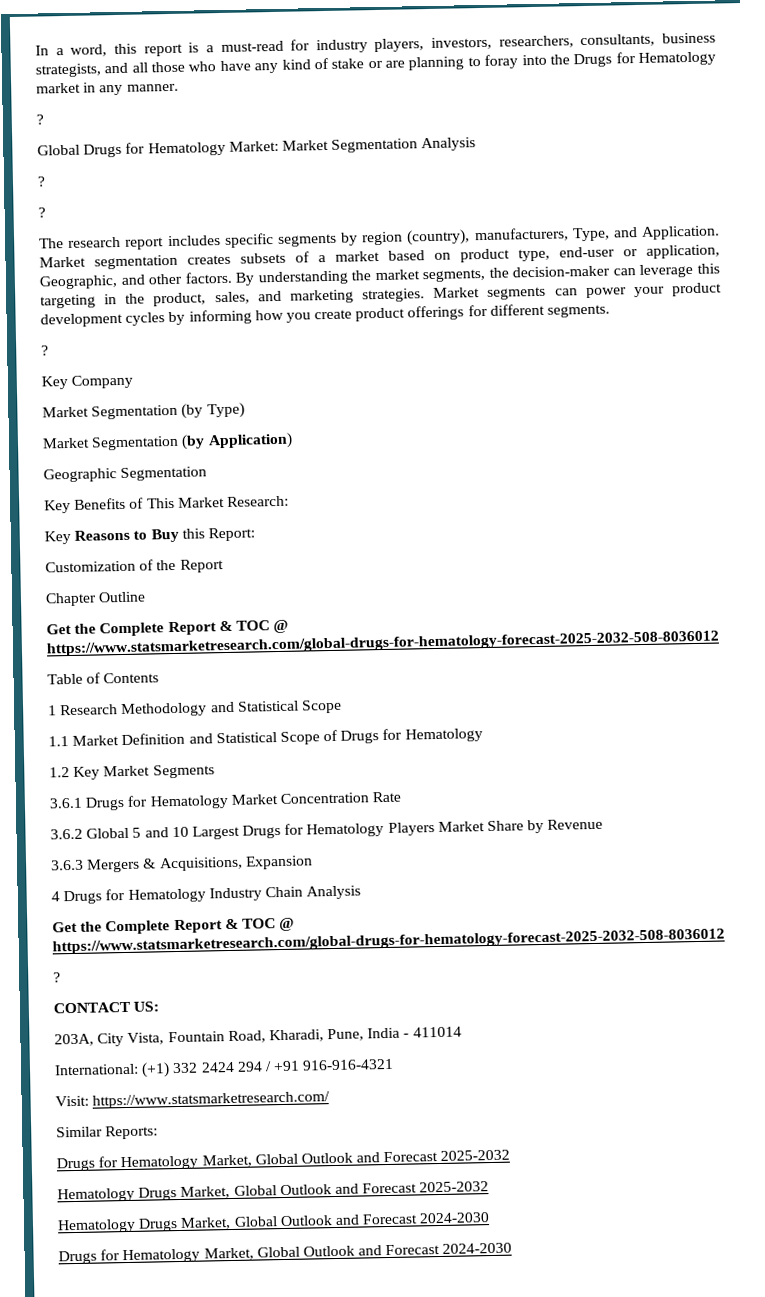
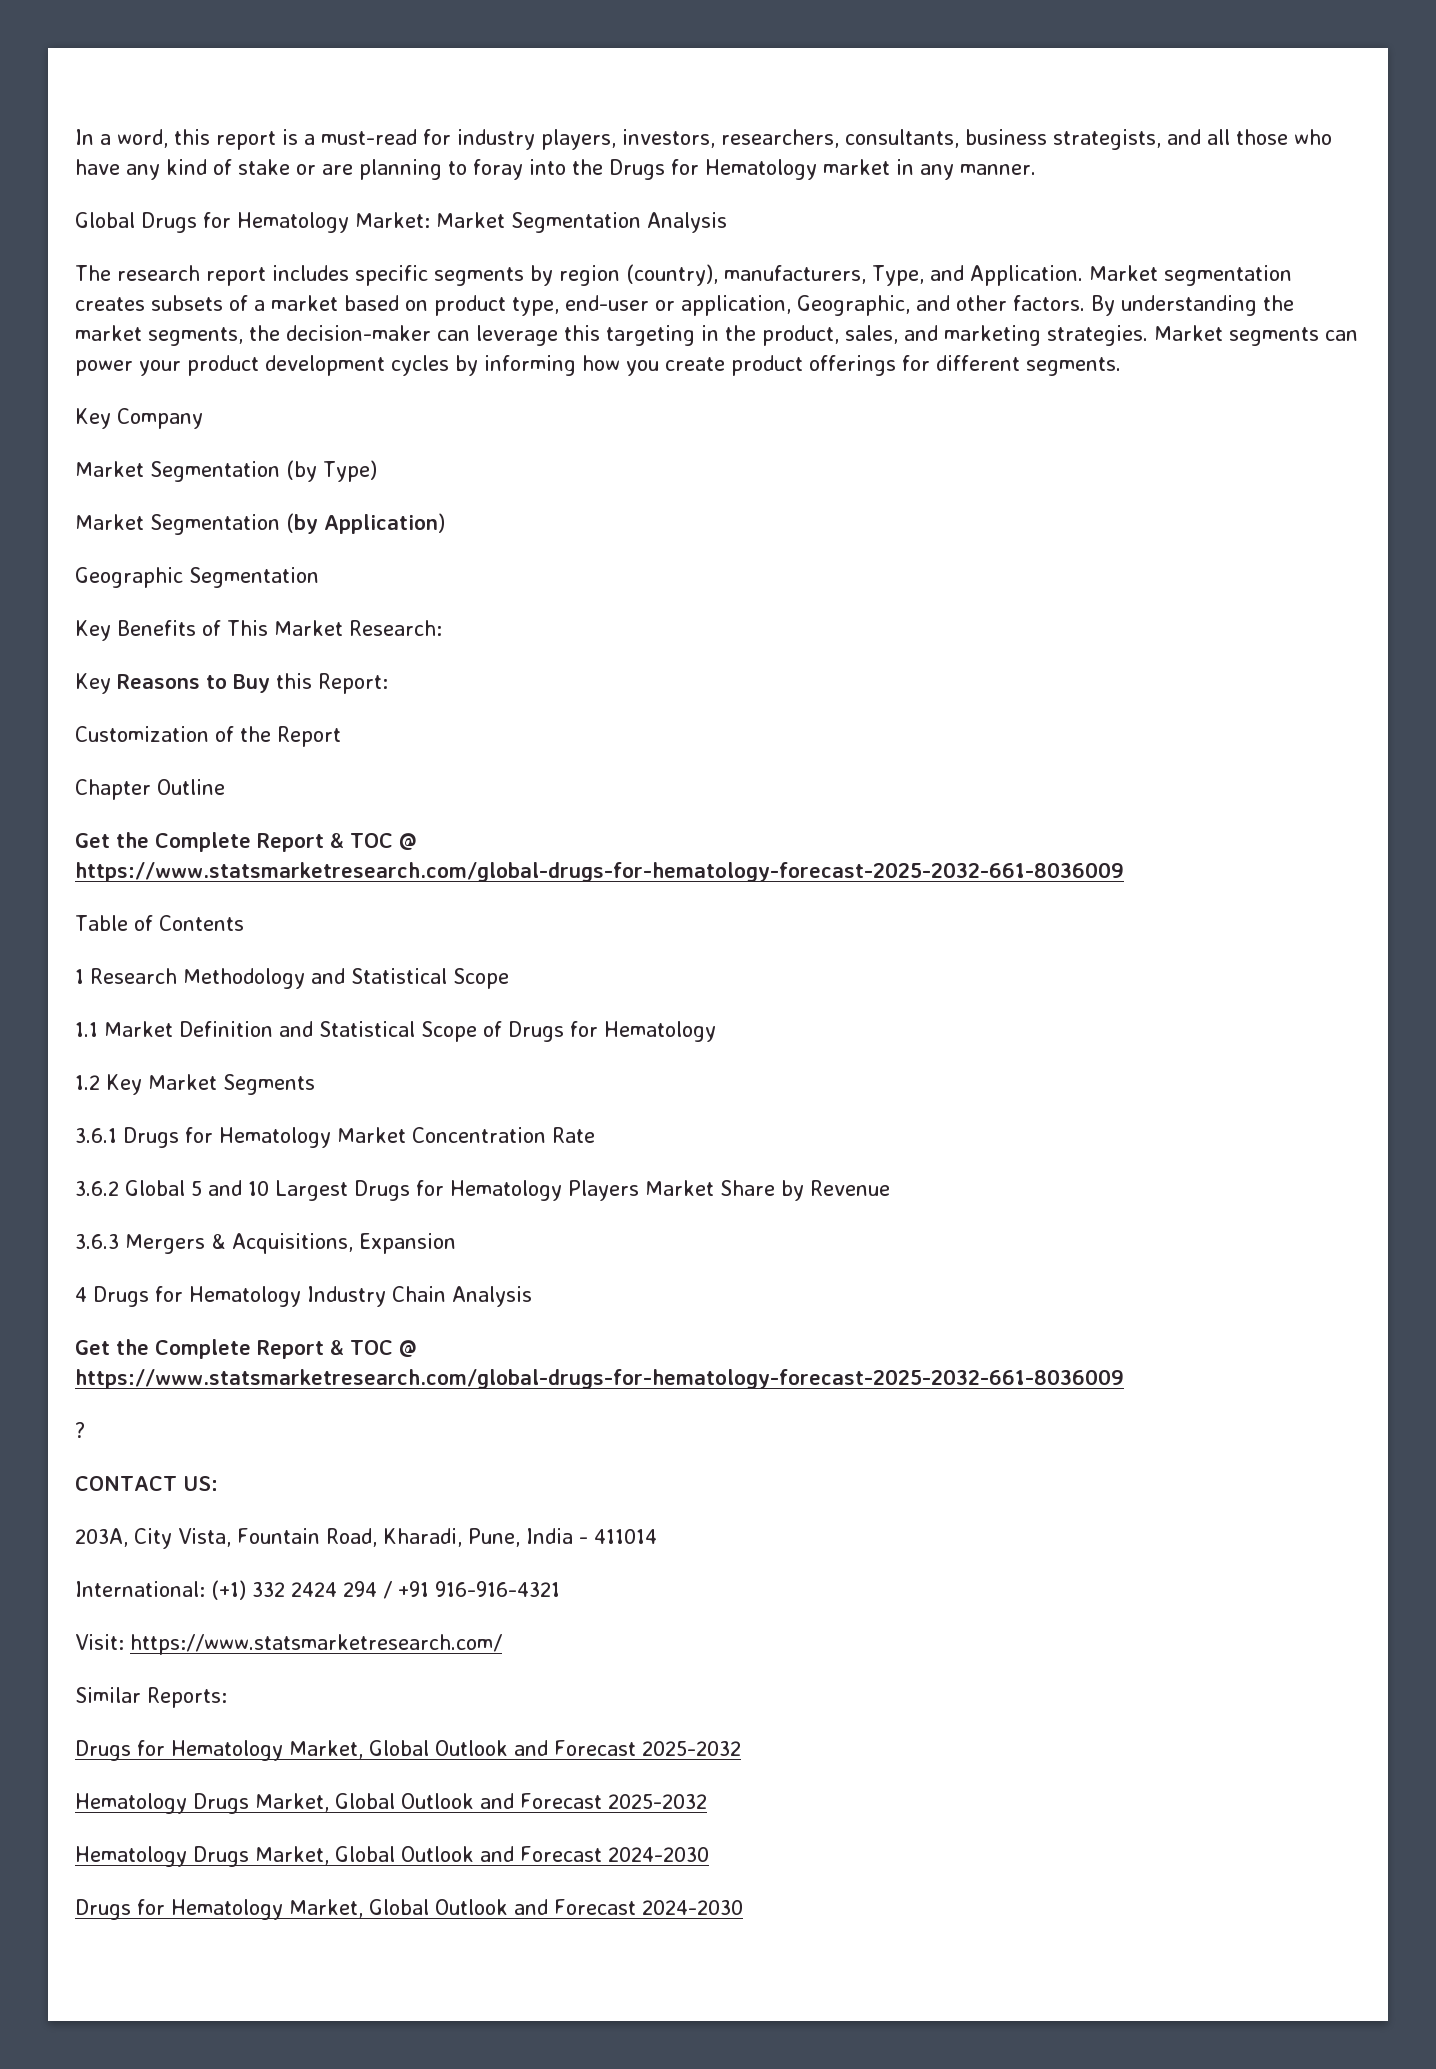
[36,114,44,125] // ? -> (1036, 169) none
[37,176,46,187] [38,207,46,218] // ? // ? -> (727, 222) none
[41,345,49,356] // ? -> (1121, 366) none
[46,630,719,657] https://www.statsmarketresearch.com/global-drugs-for-hematology-forecast-2025-2032-508-8036012 -> [75,862,1124,882] https://www.statsmarketresearch.com/global-drugs-for-hematology-forecast-2025-2032-661-8036009
[52,928,725,955] https://www.statsmarketresearch.com/global-drugs-for-hematology-forecast-2025-2032-508-8036012 -> [75,1369,1124,1389] https://www.statsmarketresearch.com/global-drugs-for-hematology-forecast-2025-2032-661-8036009

